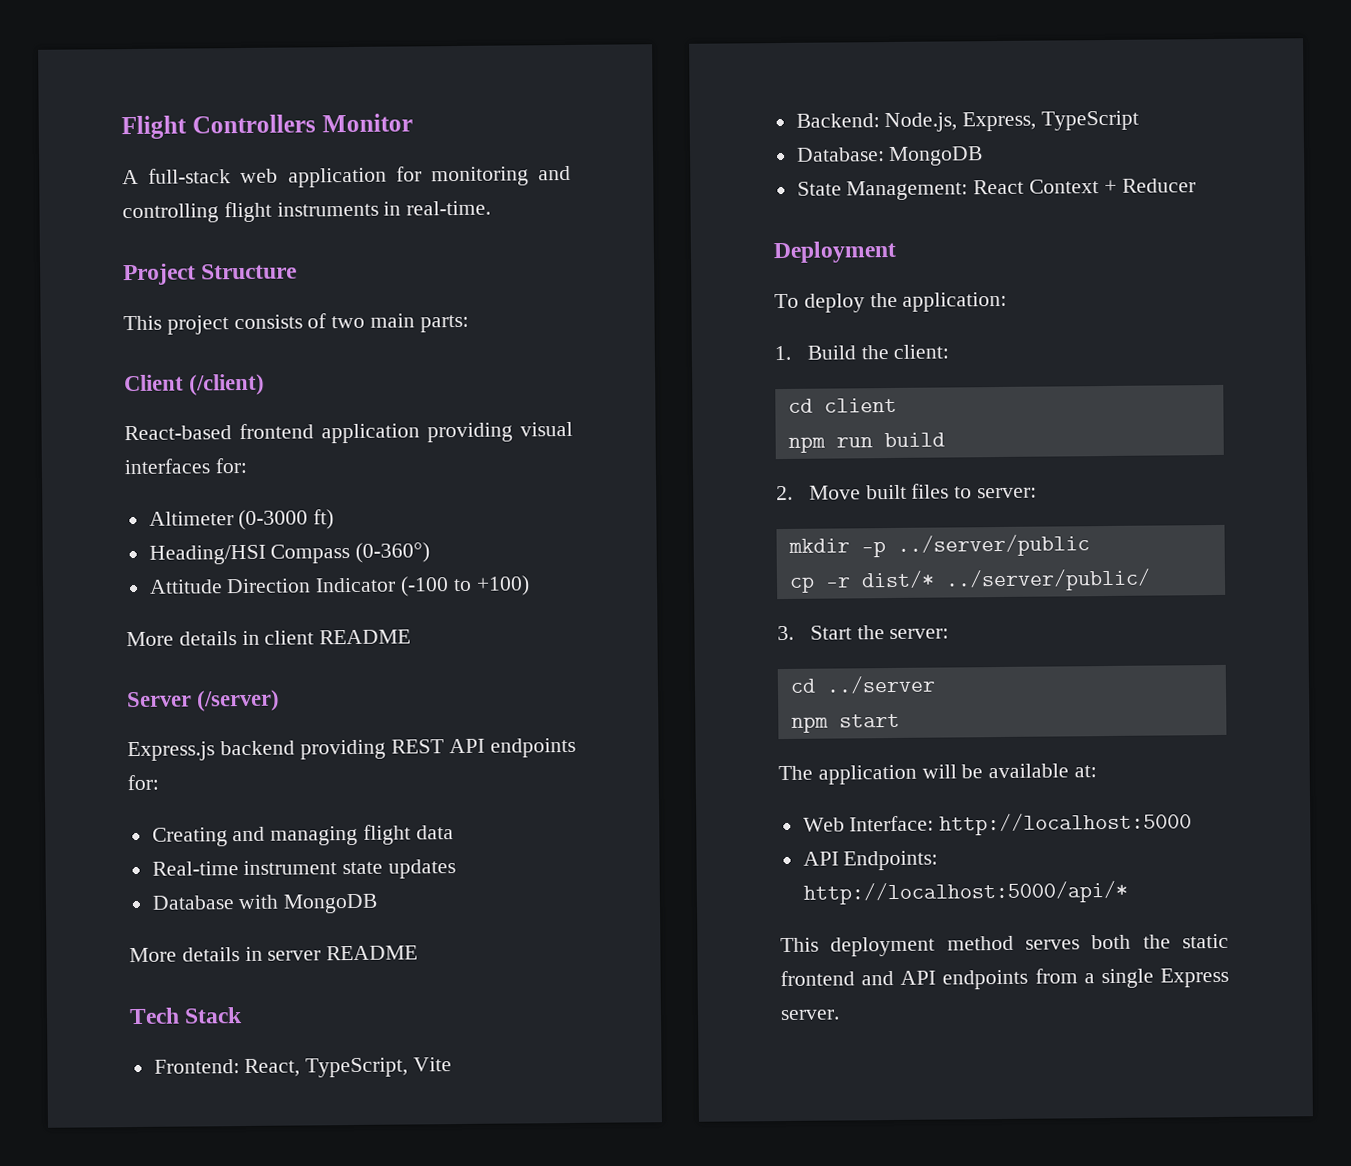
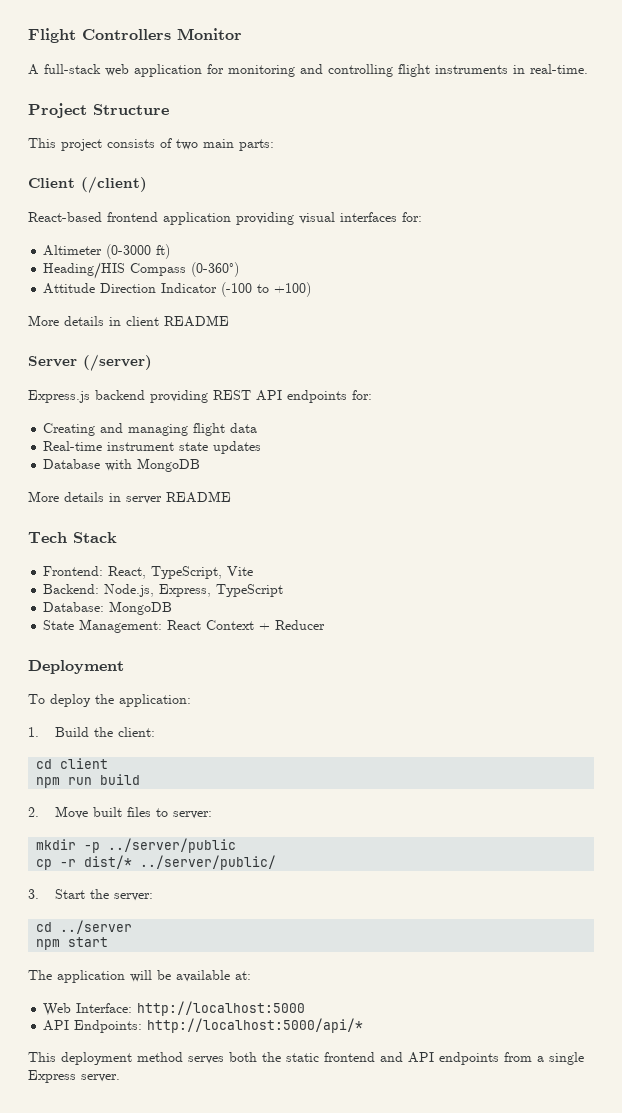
[148,544,266,565] Heading/HSI -> [43,262,126,279] Heading/HIS

